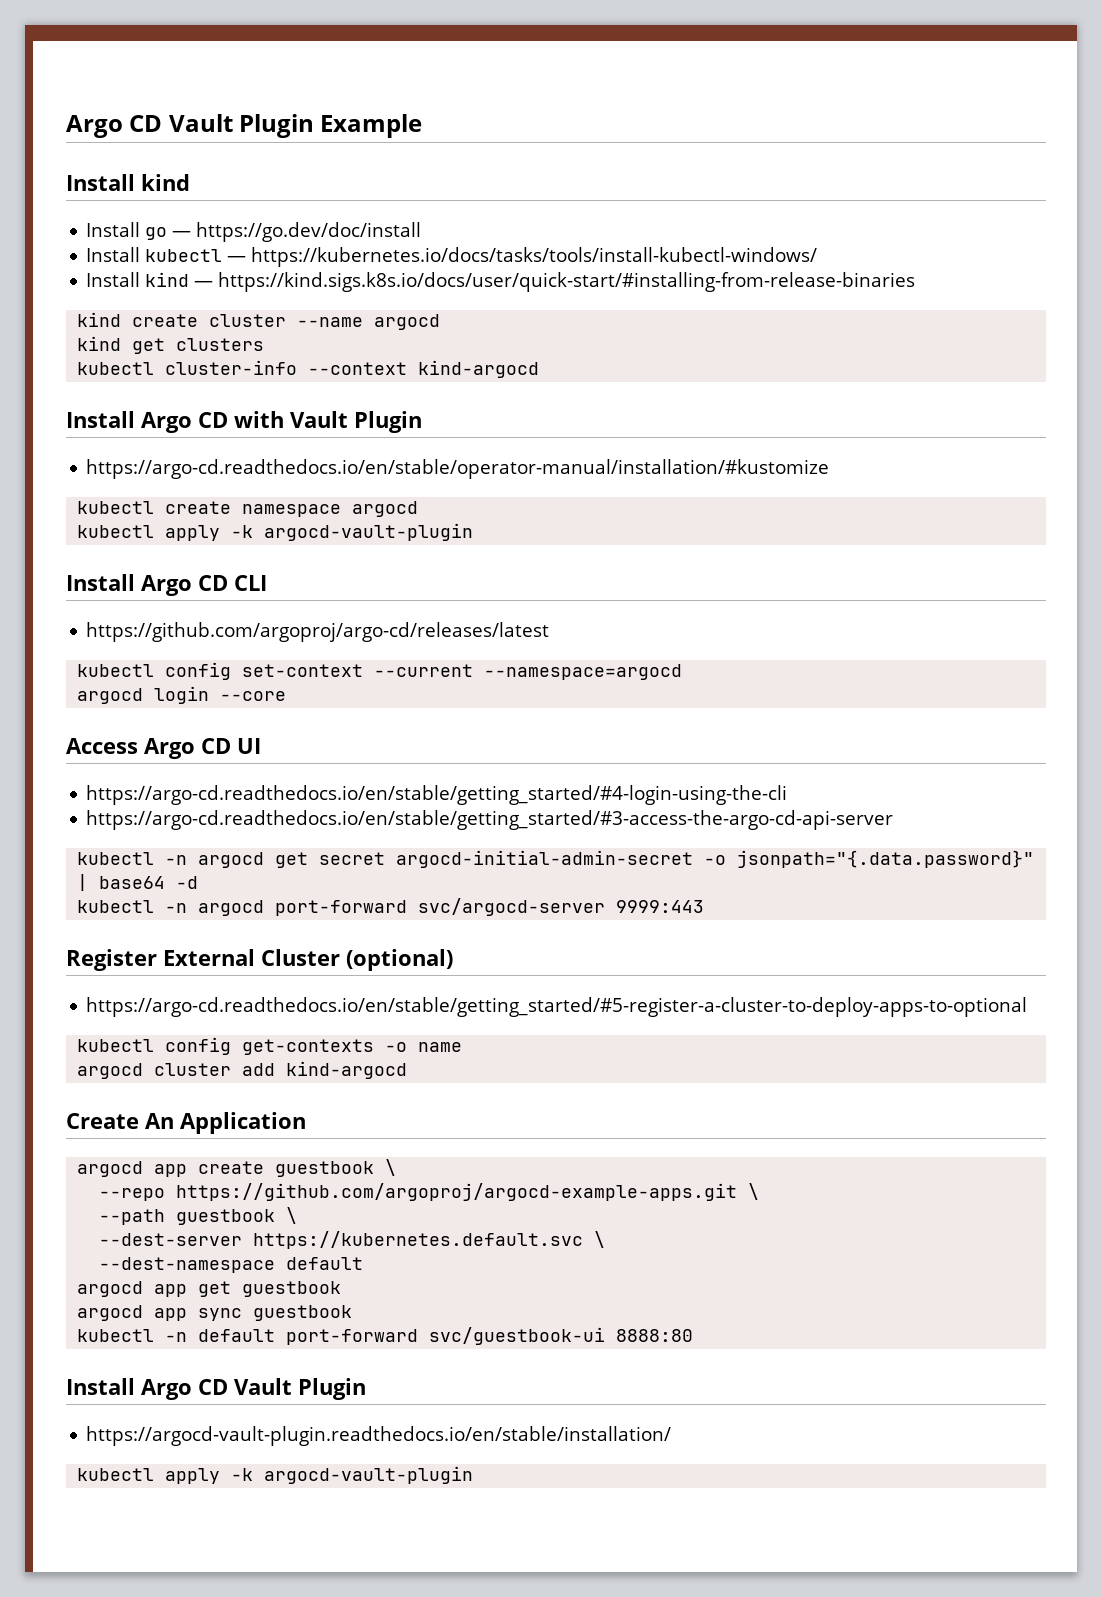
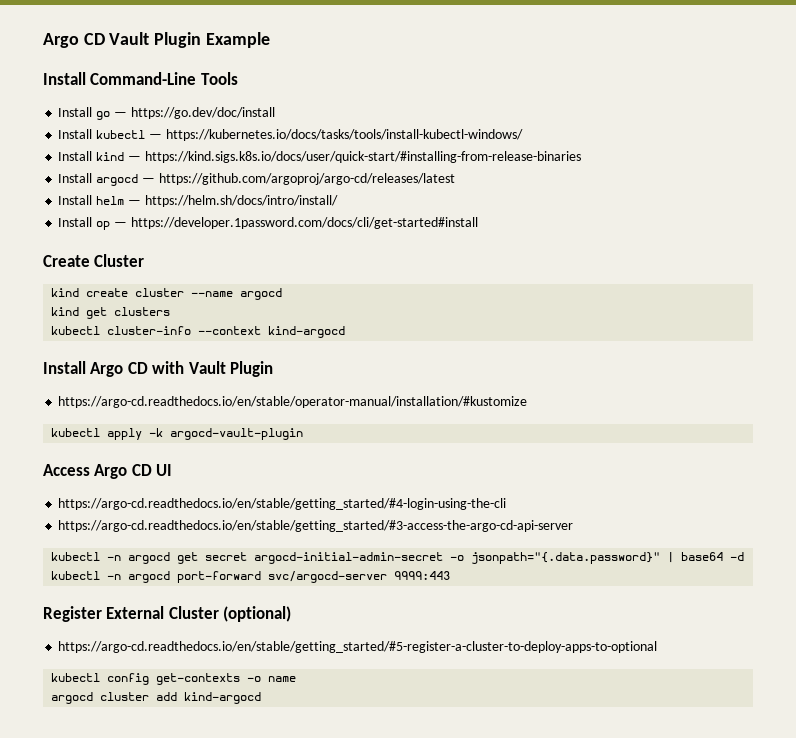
[141,174,190,191] kind -> [90,72,238,85] Command-Line Tools
(916, 282) none -> [58,173,455,186] [58,195,338,207] [58,217,478,230] [43,254,145,267] // Install argocd — https://github.com/argoproj/argo-cd/releases/latest // Install helm — https://helm.sh/docs/intro/install/ // Install op — https://developer.1password.com/docs/cli/get-started#install // Create Cluster
[77,501,419,517] [77,523,474,541] [66,574,267,596] [86,622,550,642] [77,662,683,680] [77,686,287,704] // kubectl create namespace argocd // kubectl apply -k argocd-vault-plugin // Install Argo CD CLI // https://github.com/argoproj/argo-cd/releases/latest // kubectl config set-context --current --namespace=argocd // argocd login --core -> [51,428,304,440] // kubectl apply -k argocd-vault-plugin
[66,1112,306,1134] [77,1159,397,1177] [99,1183,760,1201] [99,1207,298,1225] [99,1231,606,1249] [99,1257,364,1273] [77,1281,342,1297] [77,1305,353,1321] [77,1327,694,1345] [66,1378,366,1400] [86,1426,672,1446] [77,1466,474,1484] // Create An Application // argocd app create guestbook \ // --repo https://github.com/argoproj/argocd-example-apps.git \ // --path guestbook \ // --dest-server https://kubernetes.default.svc \ // --dest-namespace default // argocd app get guestbook // argocd app sync guestbook // kubectl -n default port-forward svc/guestbook-ui 8888:80 // Install Argo CD Vault Plugin // https://argocd-vault-plugin.readthedocs.io/en/stable/installation/ // kubectl apply -k argocd-vault-plugin -> (262, 698) none

